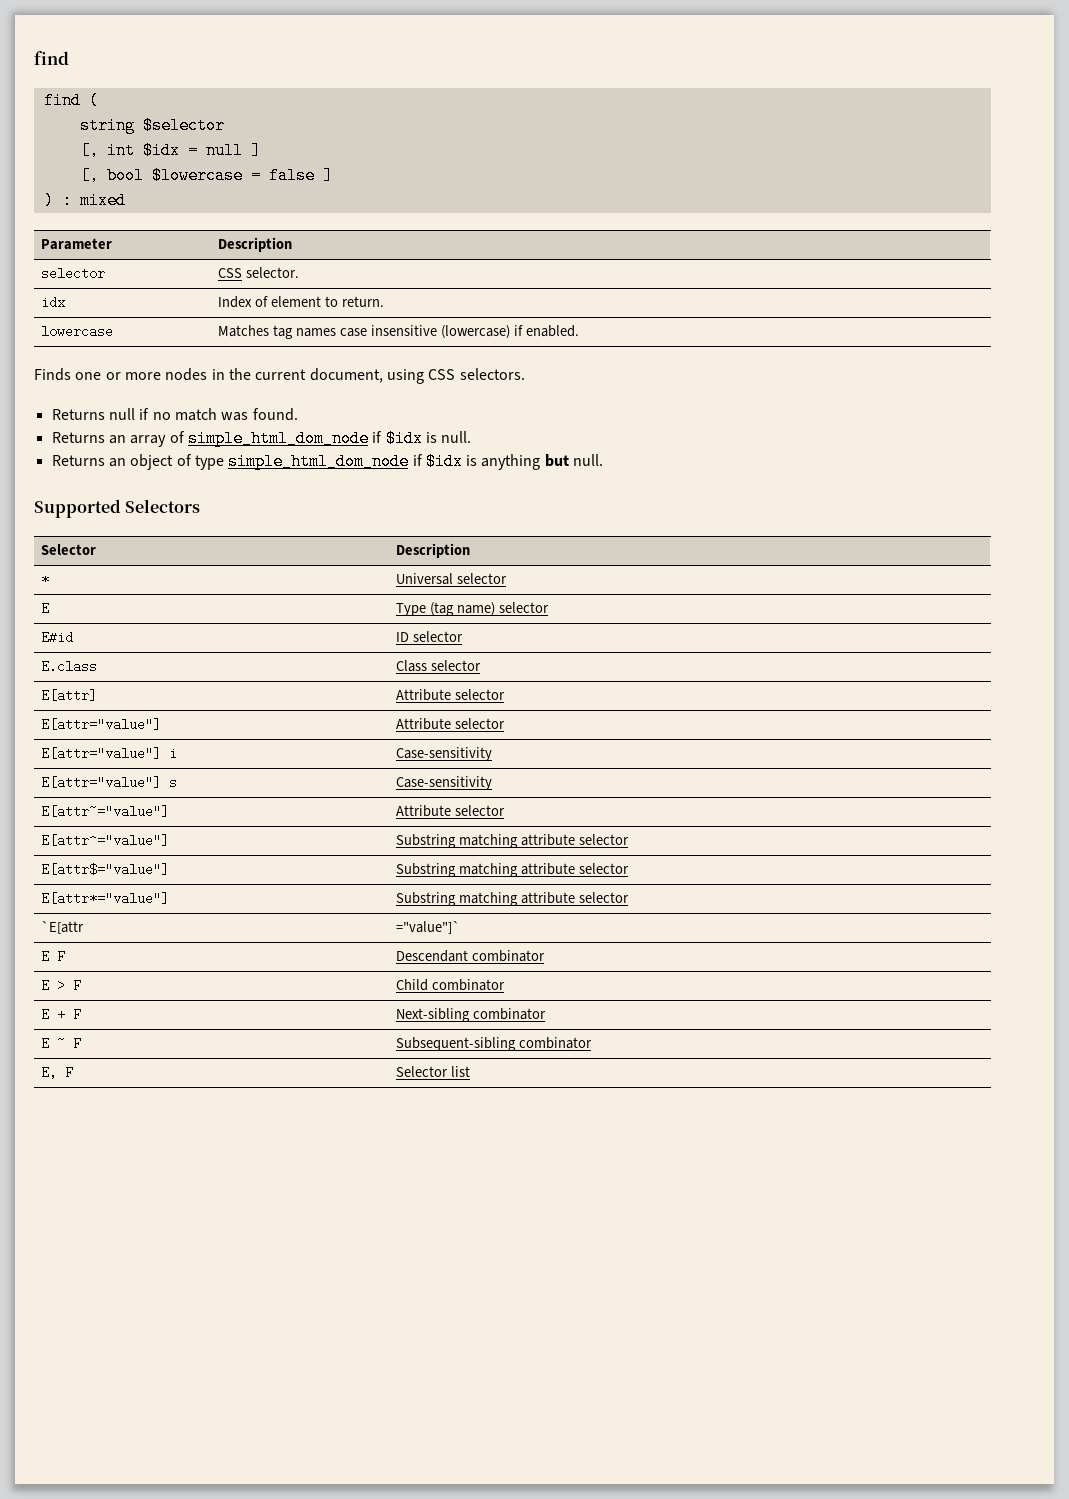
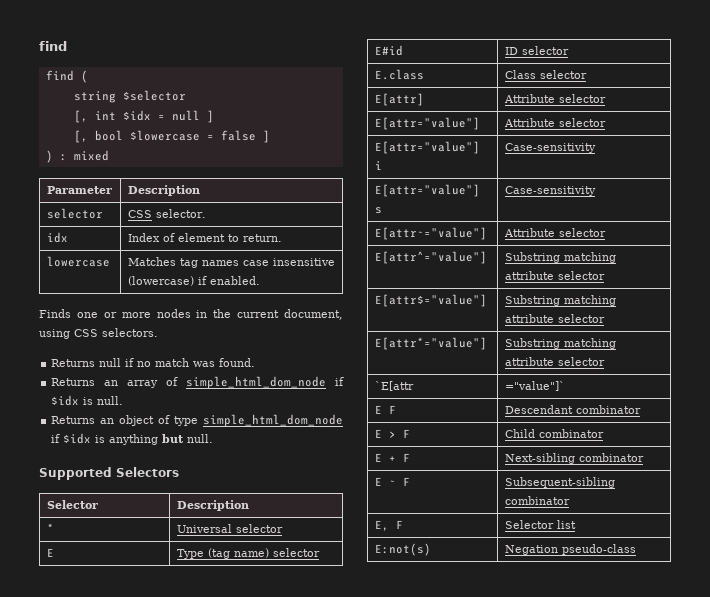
(471, 1071) none -> [374,543,431,556] [504,544,636,555] // E:not(s) | Negation pseudo-class

